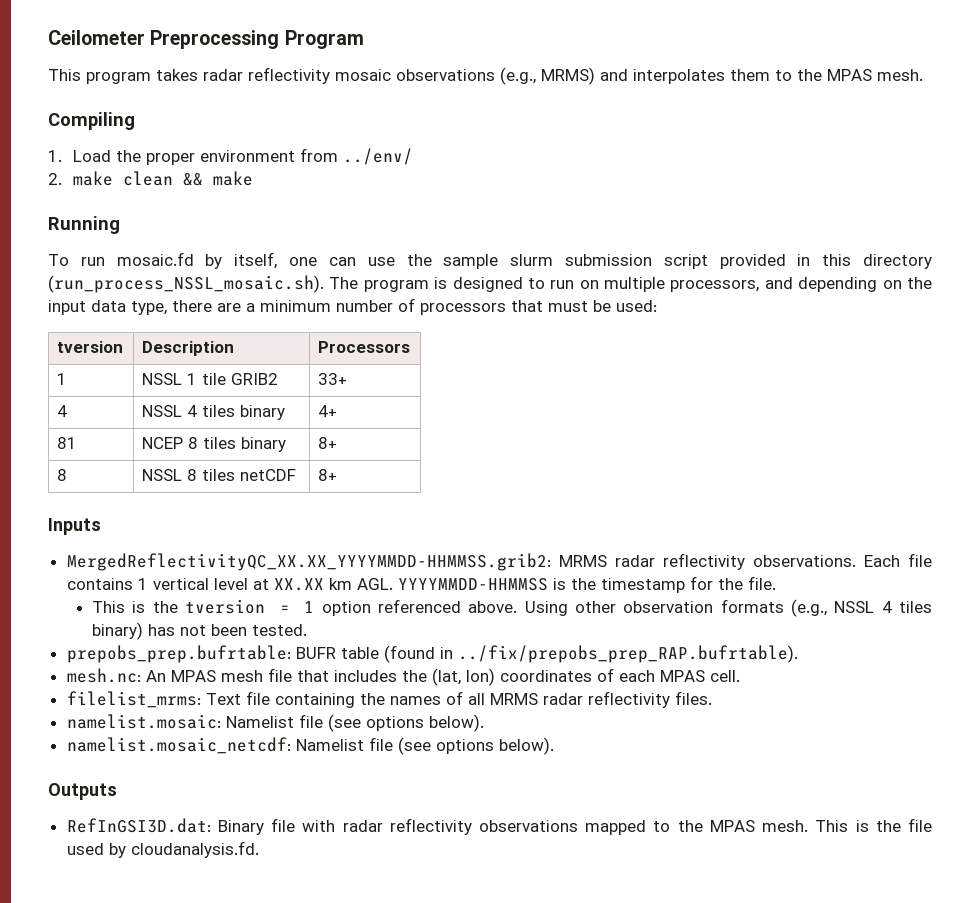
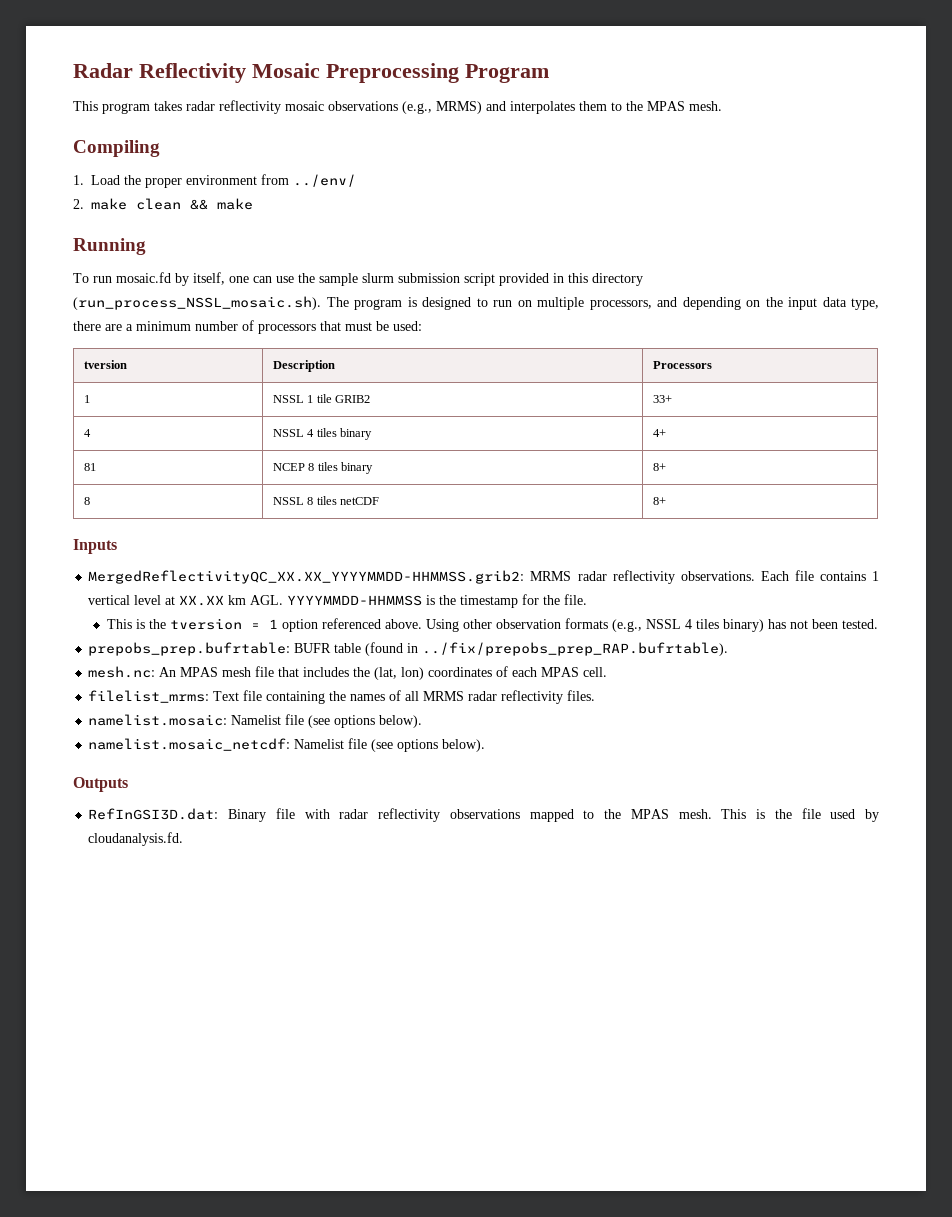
[48,30,145,45] Ceilometer -> [73,63,320,83] Radar Reflectivity Mosaic

